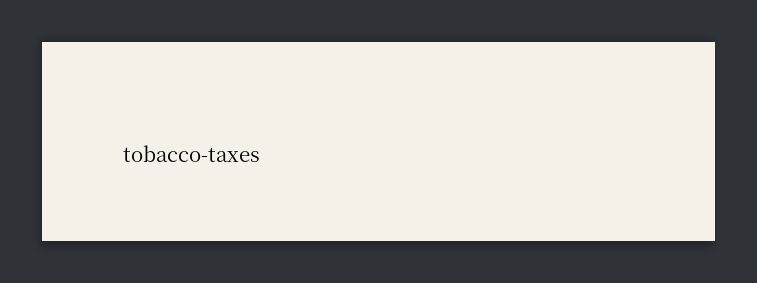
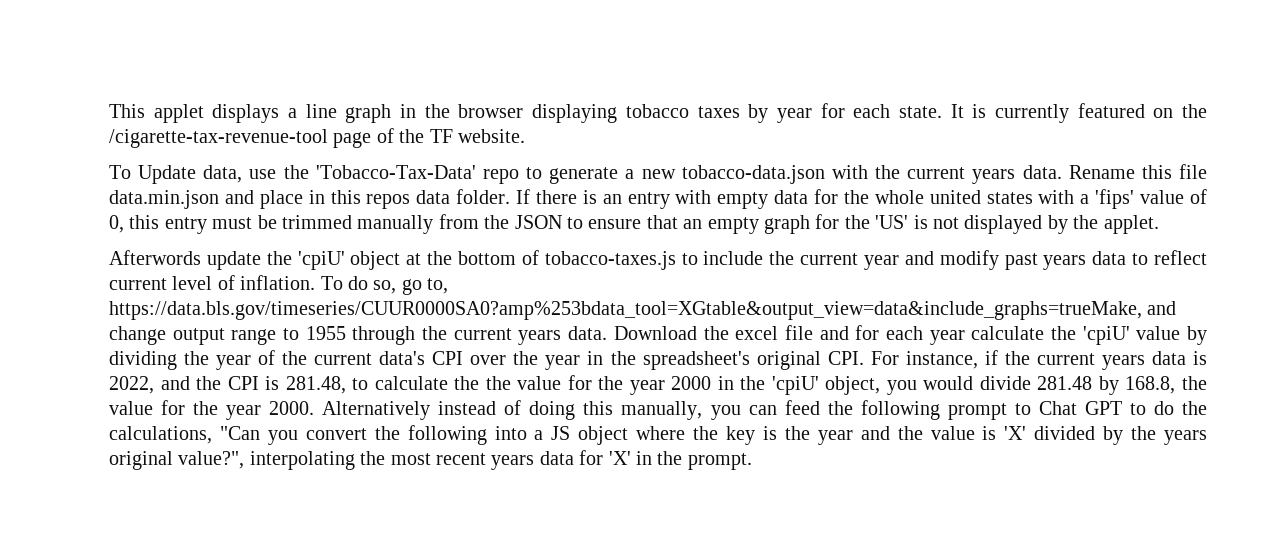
[123,145,260,162] tobacco-taxes -> [109,103,1207,123] [109,128,525,148] [109,164,1207,184] [109,189,1207,209] [109,214,1159,234] [109,250,1208,270] [109,275,449,295] [109,301,1177,320] [109,325,1207,345] [109,350,1208,370] [109,375,1207,395] [109,400,1207,420] [109,425,1207,445] [109,450,752,470] This applet displays a line graph in the browser displaying tobacco taxes by year for each state. It is currently featured on the /cigarette-tax-revenue-tool page of the TF website. // To Update data, use the 'Tobacco-Tax-Data' repo to generate a new tobacco-data.json with the current years data. Rename this file data.min.json and place in this repos data folder. If there is an entry with empty data for the whole united states with a 'fips' value of 0, this entry must be trimmed manually from the JSON to ensure that an empty graph for the 'US' is not displayed by the applet. // Afterwords update the 'cpiU' object at the bottom of tobacco-taxes.js to include the current year and modify past years data to reflect current level of inflation. To do so, go to, https://data.bls.gov/timeseries/CUUR0000SA0?amp%253bdata_tool=XGtable&output_view=data&include_graphs=trueMake, and change output range to 1955 through the current years data. Download the excel file and for each year calculate the 'cpiU' value by dividing the year of the current data's CPI over the year in the spreadsheet's original CPI. For instance, if the current years data is 2022, and the CPI is 281.48, to calculate the the value for the year 2000 in the 'cpiU' object, you would divide 281.48 by 168.8, the value for the year 2000. Alternatively instead of doing this manually, you can feed the following prompt to Chat GPT to do the calculations, "Can you convert the following into a JS object where the key is the year and the value is 'X' divided by the years original value?", interpolating the most recent years data for 'X' in the prompt.

